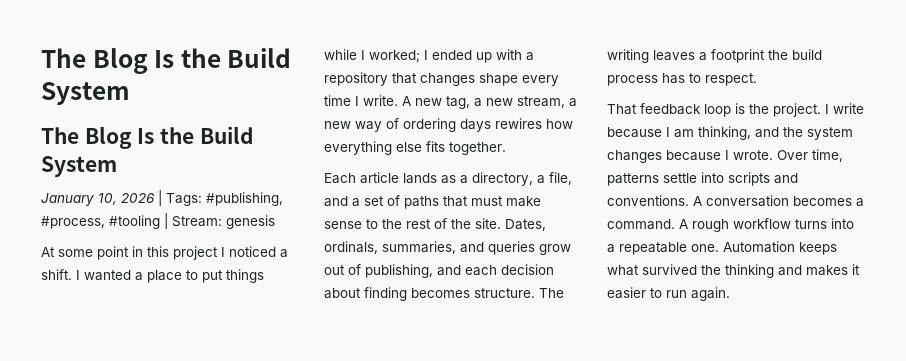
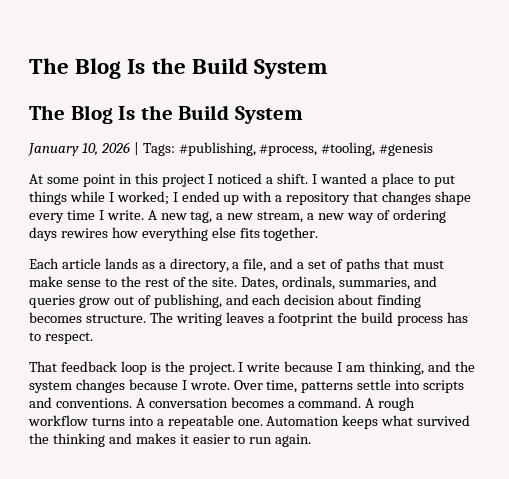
[109,213,275,230] #tooling | Stream: genesis -> [321,142,434,156] #tooling, #genesis

